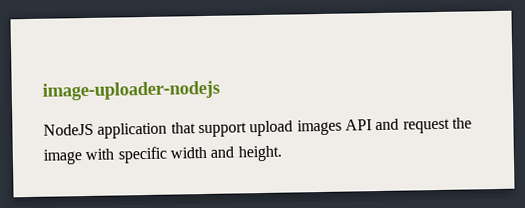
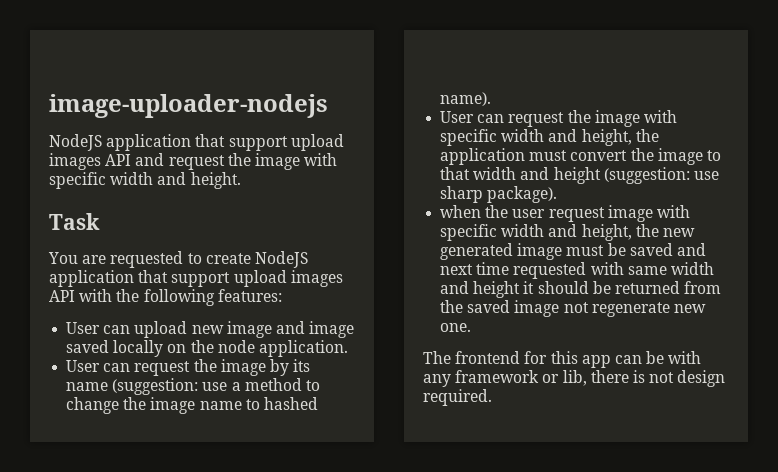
(282, 153) none -> [49,213,100,230] [48,251,308,268] [49,270,343,287] [49,289,282,306] [66,321,355,338] [66,340,348,357] [66,359,311,376] [66,378,320,395] [66,397,318,414] [440,92,492,106] [440,110,677,127] [440,129,659,146] [440,148,721,165] [440,167,719,184] [440,186,558,203] [440,205,690,222] [440,224,695,241] [440,243,706,260] [440,262,714,279] [440,281,722,298] [440,300,706,317] [440,323,472,332] [423,351,702,368] [423,370,726,387] [423,389,492,406] // Task // You are requested to create NodeJS application that support upload images API with the following features: // User can upload new image and image saved locally on the node application. // User can request the image by its name (suggestion: use a method to change the image name to hashed name). // User can request the image with specific width and height, the application must convert the image to that width and height (suggestion: use sharp package). // when the user request image with specific width and height, the new generated image must be saved and next time requested with same width and height it should be returned from the saved image not regenerate new one. // The frontend for this app can be with any framework or lib, there is not design required.

